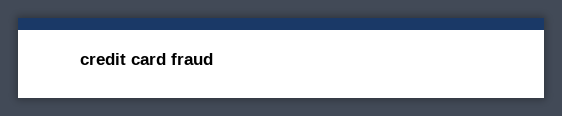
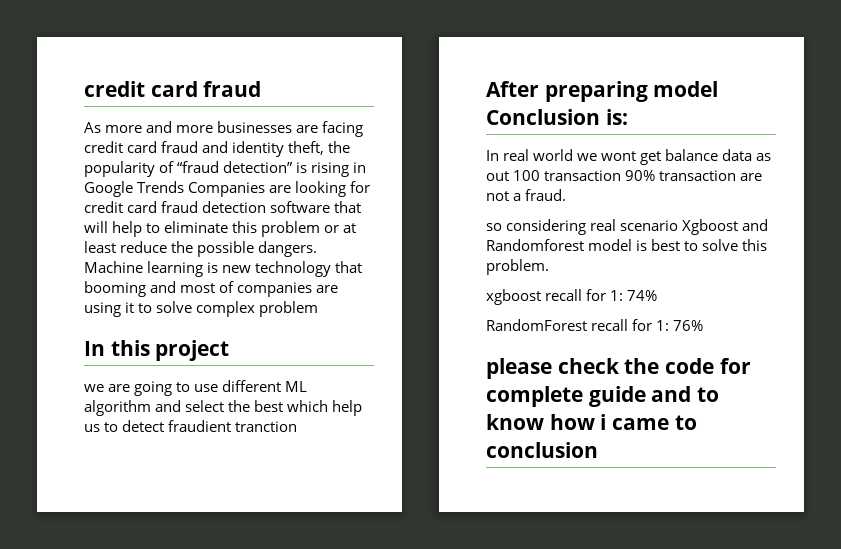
[80,53,213,65] credit card fraud -> [84,81,262,97] [84,121,364,137] [84,141,351,157] [84,161,367,177] [84,181,371,197] [84,201,362,213] [84,221,357,237] [84,241,318,257] [84,261,363,277] [84,281,339,297] [84,301,319,317] [84,340,230,361] [84,380,308,396] [84,400,363,416] [84,420,298,432] [486,81,719,102] [486,109,628,125] [486,149,772,165] [486,170,763,181] [486,189,567,201] [486,219,769,235] [486,239,768,251] [486,259,549,275] [486,289,658,305] [486,319,704,331] [486,358,751,379] [486,386,720,407] [486,414,697,430] [486,442,598,458] credit card fraud // As more and more businesses are facing credit card fraud and identity theft, the popularity of “fraud detection” is rising in Google Trends Companies are looking for credit card fraud detection software that will help to eliminate this problem or at least reduce the possible dangers. Machine learning is new technology that booming and most of companies are using it to solve complex problem // In this project // we are going to use different ML algorithm and select the best which help us to detect fraudient tranction // After preparing model Conclusion is: // In real world we wont get balance data as out 100 transaction 90% transaction are not a fraud. // so considering real scenario Xgboost and Randomforest model is best to solve this problem. // xgboost recall for 1: 74% // RandomForest recall for 1: 76% // please check the code for complete guide and to know how i came to conclusion

